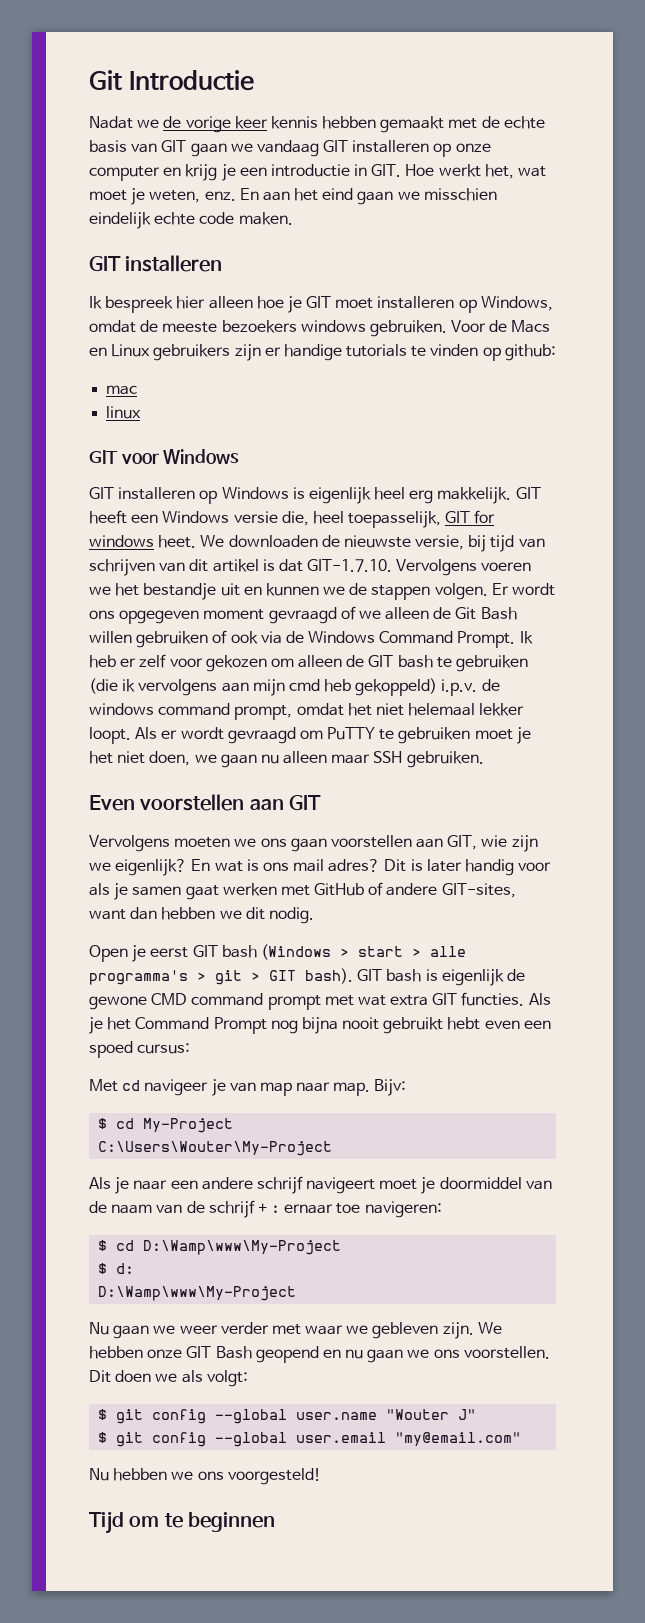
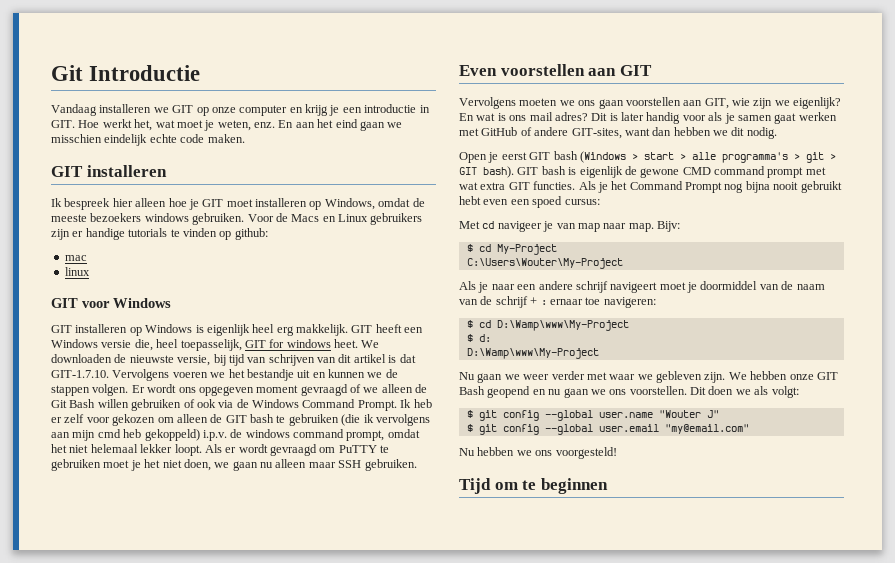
[89,116,545,133] [89,140,430,157] Nadat we de vorige keer kennis hebben gemaakt met de echte basis van GIT gaan we vandaag GIT installeren -> [51,104,194,116] Vandaag installeren we GIT

